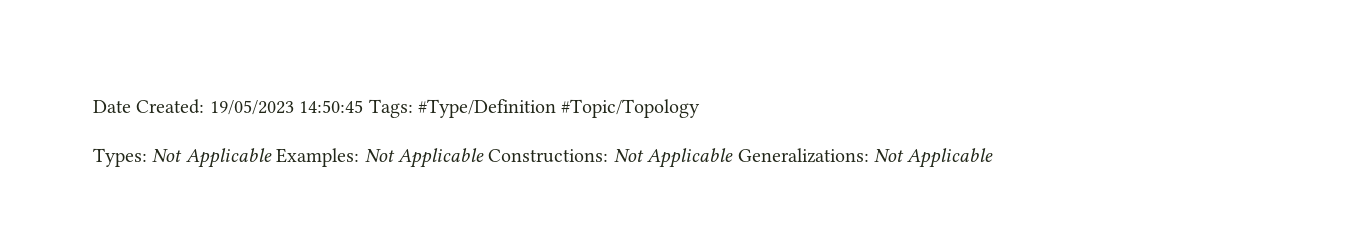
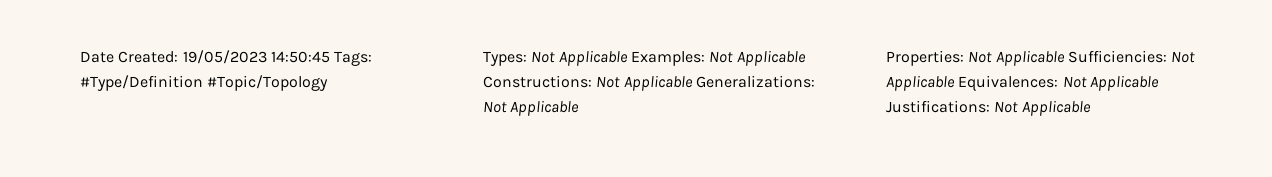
(994, 158) none -> [886,50,1196,66] [886,75,1159,91] [886,100,1091,116] // Properties: Not Applicable Sufficiencies: Not Applicable Equivalences: Not Applicable Justifications: Not Applicable

